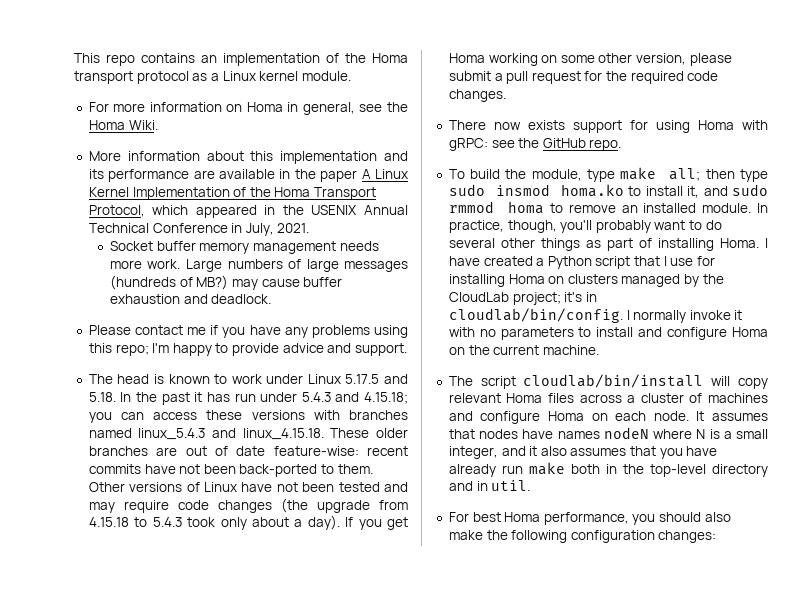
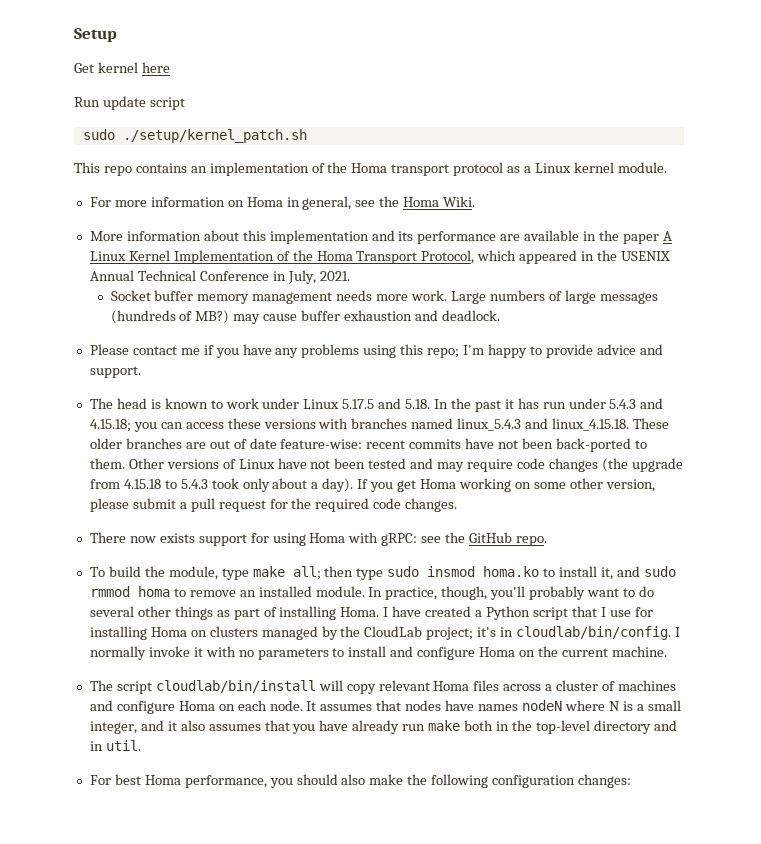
(74, 58) none -> [74,28,117,42] [74,62,170,73] [74,96,185,110] [82,129,307,143] Setup // Get kernel here // Run update script // sudo ./setup/kernel_patch.sh //

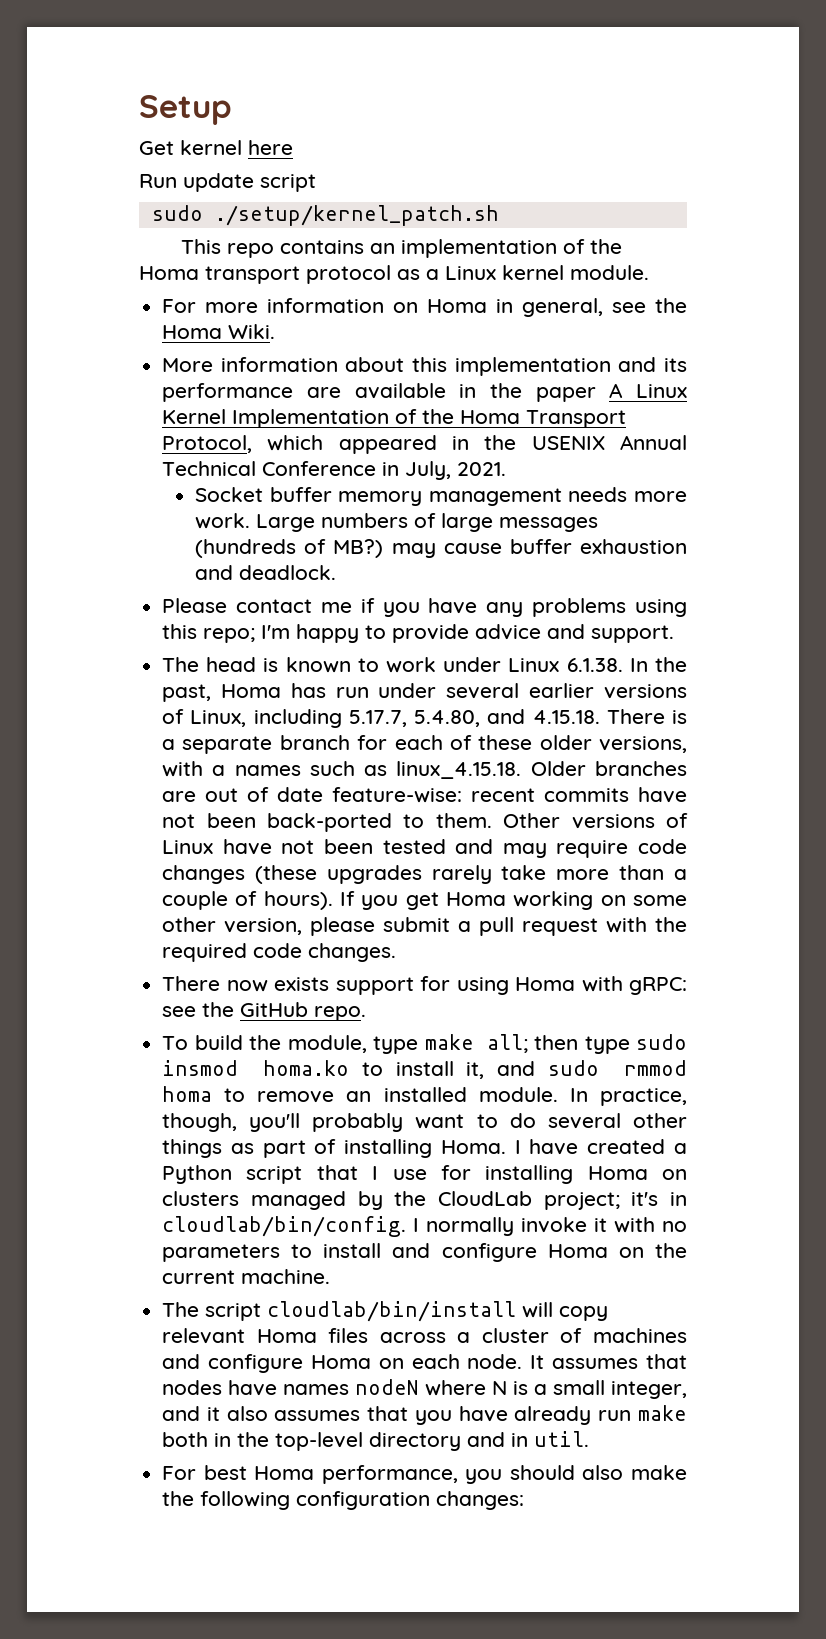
[342,398,664,412] [89,418,669,432] [89,438,122,449] 5.17.5 and 5.18. In the past it has run under 5.4.3 and 4.15.18; you can access these versions with branches named linux_5.4.3 and linux_4.15.18. These older -> [566,657,687,672] [162,683,687,702] [162,709,687,728] [162,735,687,754] [162,761,586,779] 6.1.38. In the past, Homa has run under several earlier versions of Linux, including 5.17.7, 5.4.80, and 4.15.18. There is a separate branch for each of these older versions, with a names such as linux_4.15.18. Older
[601,458,683,472] [89,478,354,492] (the upgrade from 4.15.18 to 5.4.3 took only about a day). -> [254,865,687,884] [162,891,333,910] (these upgrades rarely take more than a couple of hours).
[269,499,288,509] for -> [606,917,648,933] with

